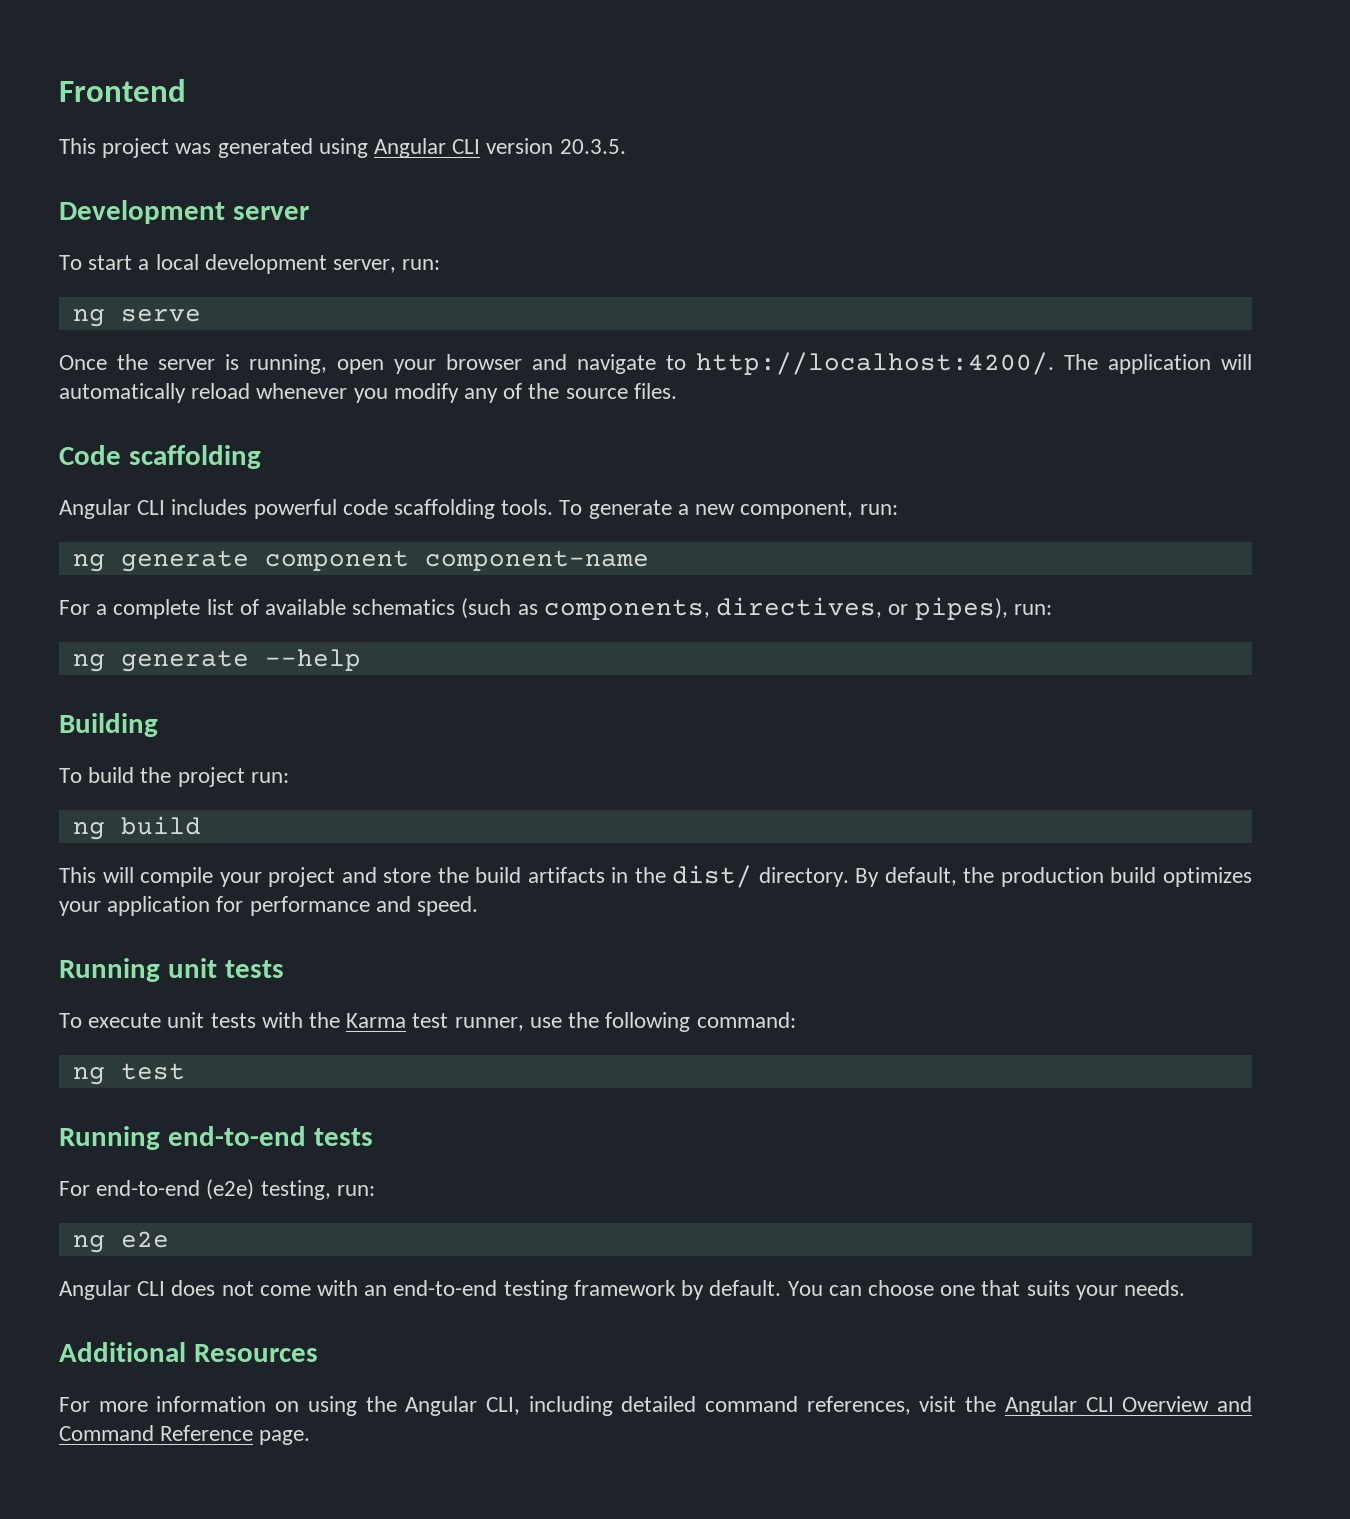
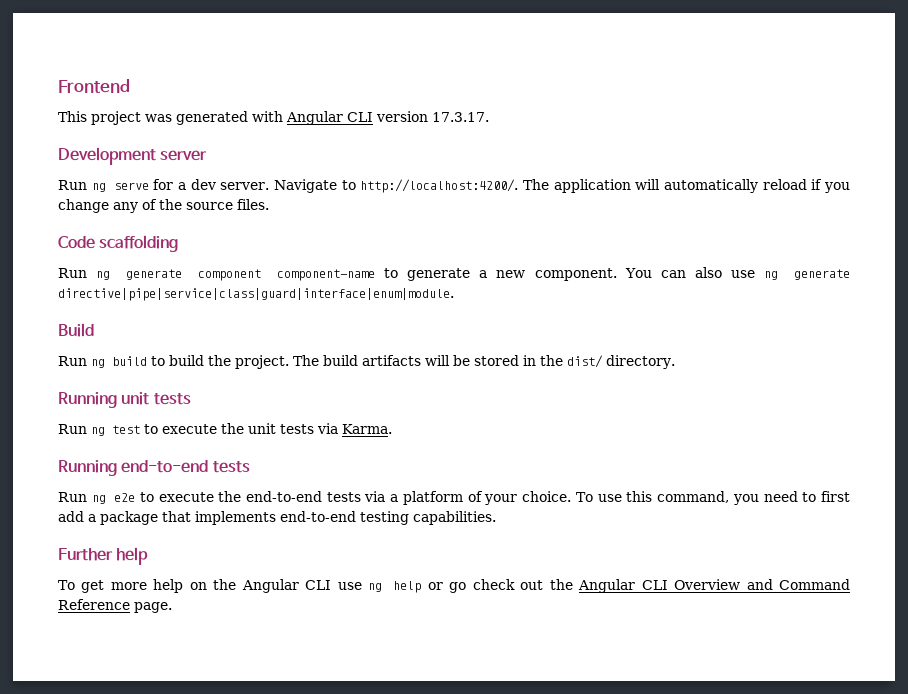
[318,138,368,158] using -> [252,111,283,122] with
[559,139,626,154] 20.3.5. -> [432,112,489,122] 17.3.17.
[59,254,441,274] [72,309,201,327] [59,354,656,374] To start a local development server, run: // ng serve // Once the server is running, open your browser and navigate -> [58,179,338,193] Run ng serve for a dev server. Navigate
[256,383,459,403] whenever you modify -> [811,179,851,193] [58,199,109,213] if you change
[59,499,898,519] [72,550,649,572] [59,597,1052,620] [72,649,361,672] [59,713,158,737] [59,767,289,787] [72,816,201,840] [59,865,1252,888] [59,896,479,916] [59,958,284,982] [59,1012,796,1032] [72,1063,185,1085] [59,1126,373,1150] [59,1179,375,1200] [72,1231,169,1253] [59,1280,1185,1300] [59,1342,318,1362] [59,1396,957,1416] Angular CLI includes powerful code scaffolding tools. To generate a new component, run: // ng generate component component-name // For a complete list of available schematics (such as components, directives, or pipes), run: // ng generate --help // Building // To build the project run: // ng build // This will compile your project and store the build artifacts in the dist/ directory. By default, the production build optimizes your application for performance and speed. // Running unit tests // To execute unit tests with the Karma test runner, use the following command: // ng test // Running end-to-end tests // For end-to-end (e2e) testing, run: // ng e2e // Angular CLI does not come with an end-to-end testing framework by default. You can choose one that suits your needs. // Additional Resources // For more information on using the Angular CLI, including detailed command references, visit -> [58,267,850,281] [58,288,454,301] [58,323,94,337] [58,355,675,369] [58,392,191,408] [58,423,392,436] [58,460,250,476] [58,491,850,505] [58,511,496,525] [58,547,149,565] [58,579,544,593] Run ng generate component component-name to generate a new component. You can also use ng generate directive|pipe|service|class|guard|interface|enum|module. // Build // Run ng build to build the project. The build artifacts will be stored in the dist/ directory. // Running unit tests // Run ng test to execute the unit tests via Karma. // Running end-to-end tests // Run ng e2e to execute the end-to-end tests via a platform of your choice. To use this command, you need to first add a package that implements end-to-end testing capabilities. // Further help // To get more help on the Angular CLI use ng help or go check out

